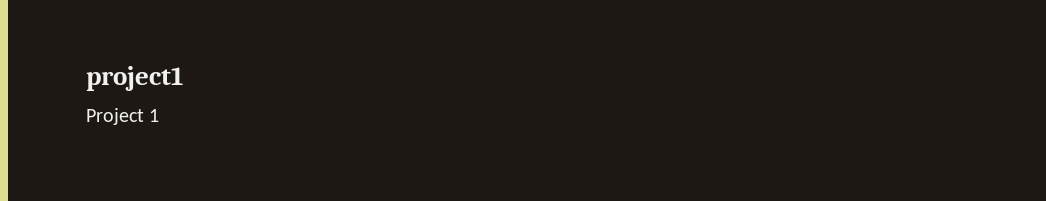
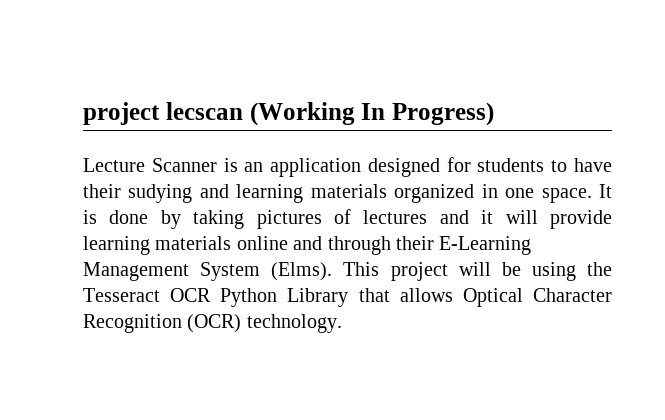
[86,66,183,91] [86,108,160,125] project1 // Project 1 -> [83,102,494,126] [83,157,612,177] [83,184,612,203] [83,209,612,229] [83,236,532,255] [83,262,612,281] [83,288,613,307] [83,314,342,333] project lecscan (Working In Progress) // Lecture Scanner is an application designed for students to have their sudying and learning materials organized in one space. It is done by taking pictures of lectures and it will provide learning materials online and through their E-Learning Management System (Elms). This project will be using the Tesseract OCR Python Library that allows Optical Character Recognition (OCR) technology.

